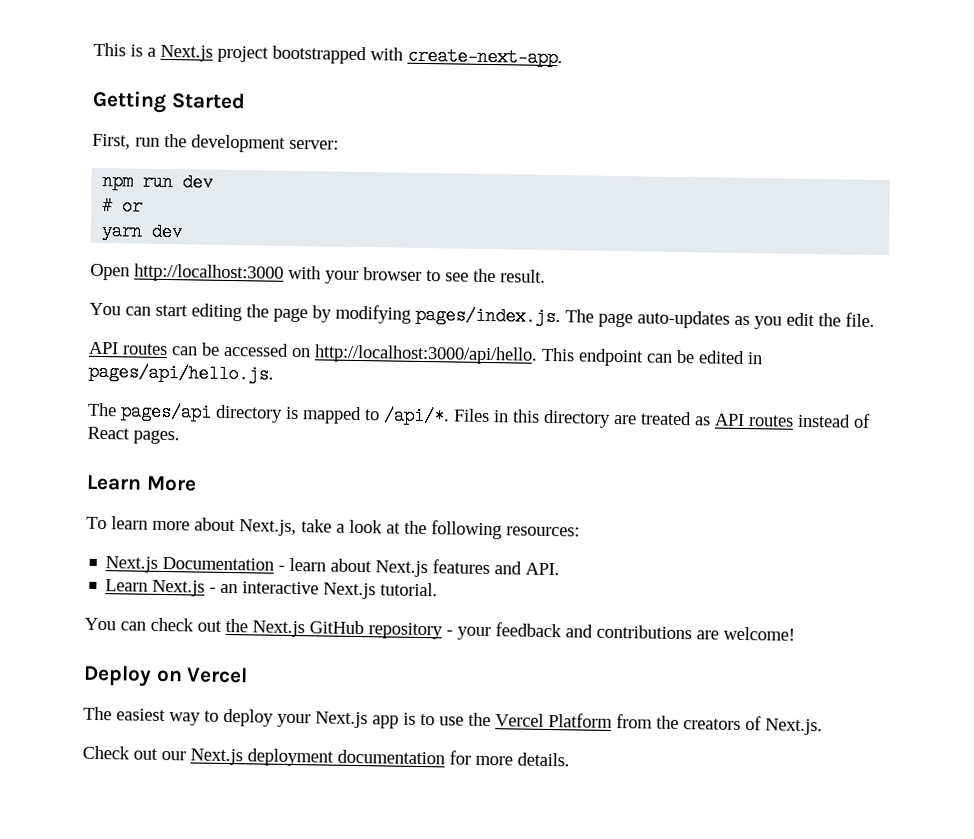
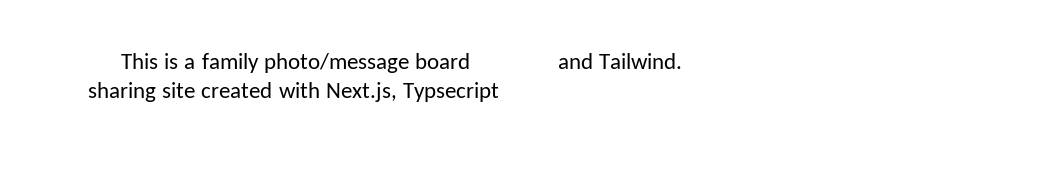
[160,44,563,68] [92,90,246,113] [92,133,339,153] [102,172,214,192] [102,196,144,216] [101,221,184,242] [90,263,546,284] [89,302,875,330] [88,341,763,367] [88,362,274,384] [88,402,871,428] [87,426,180,445] [86,474,197,492] [86,516,580,540] [105,556,561,578] [105,579,439,600] [84,617,795,641] [83,664,249,687] [83,706,823,736] [82,745,570,767] Next.js project bootstrapped with create-next-app. // Getting Started // First, run the development server: // npm run dev // # or // yarn dev // Open http://localhost:3000 with your browser to see the result. // You can start editing the page by modifying pages/index.js. The page auto-updates as you edit the file. // API routes can be accessed on http://localhost:3000/api/hello. This endpoint can be edited in pages/api/hello.js. // The pages/api directory is mapped to /api/*. Files in this directory are treated as API routes instead of React pages. // Learn More // To learn more about Next.js, take a look at the following resources: // Next.js Documentation - learn about Next.js features and API. // Learn Next.js - an interactive Next.js tutorial. // You can check out the Next.js GitHub repository - your feedback and contributions are welcome! // Deploy on Vercel // The easiest way to deploy your Next.js app is to use the Vercel Platform from the creators of Next.js. // Check out our Next.js deployment documentation for more details. -> [201,53,471,73] [88,82,500,102] [558,53,683,69] family photo/message board sharing site created with Next.js, Typsecript and Tailwind.

